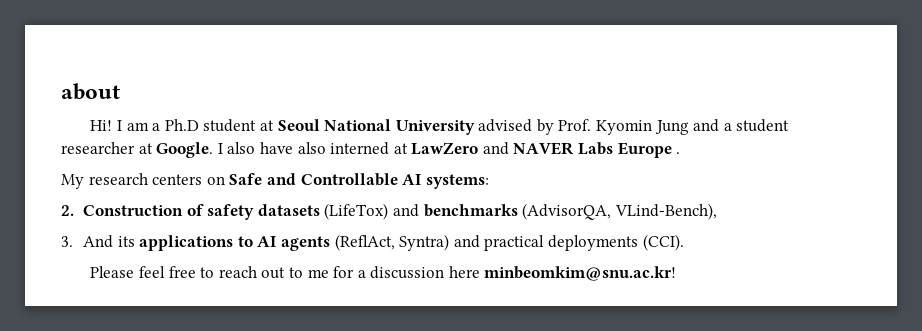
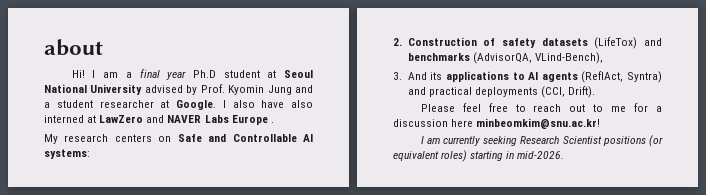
(161, 127) none -> [139,69,187,80] final year
[642,234,684,251] (CCI). -> [541,86,596,98] (CCI, Drift).
(677, 273) none -> [420,135,663,147] [393,150,565,162] // I am currently seeking Research Scientist positions (or equivalent roles) starting in mid-2026.

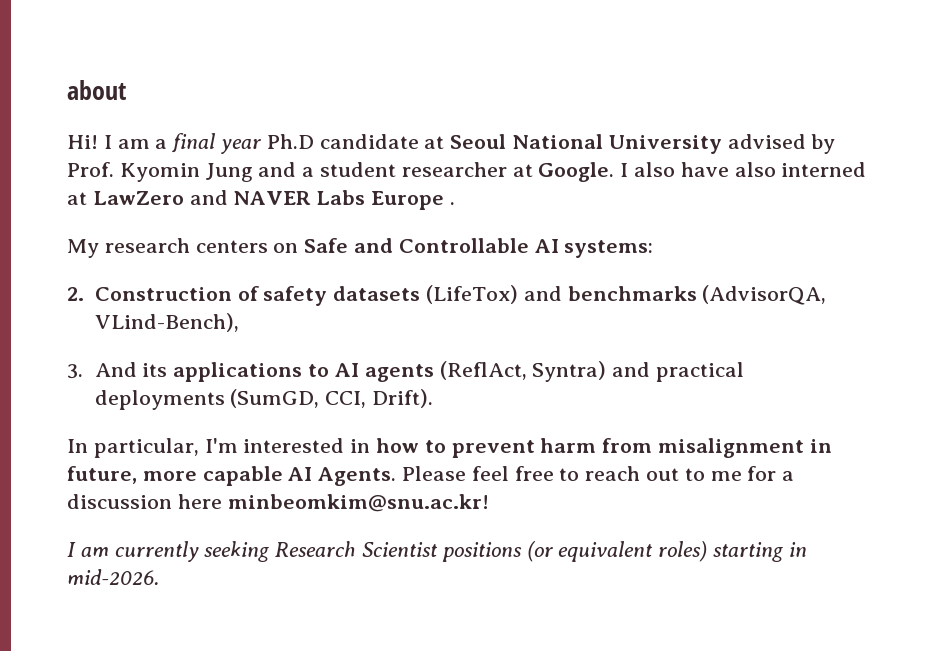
[223,70,260,78] student -> [319,134,419,149] candidate
[541,86,566,98] (CCI, -> [230,389,367,408] (SumGD, CCI,
(596, 92) none -> [67,438,832,458] [67,466,397,486] In particular, I'm interested in how to prevent harm from misalignment in future, more capable AI Agents.

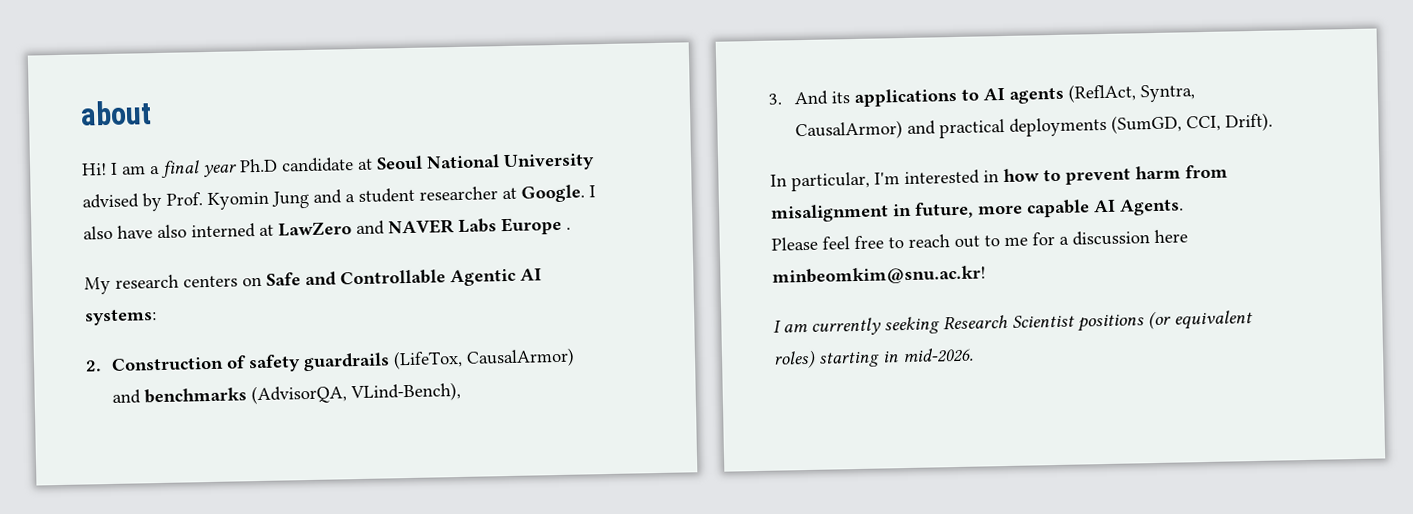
(529, 245) none -> [450,268,516,287] Agentic
[333,285,518,304] datasets (LifeTox) -> [303,347,576,372] guardrails (LifeTox, CausalArmor)
[532,361,607,382] Syntra) -> [1140,84,1196,103] [795,120,904,141] Syntra, CausalArmor)
(397, 476) none -> (1184, 207) //

